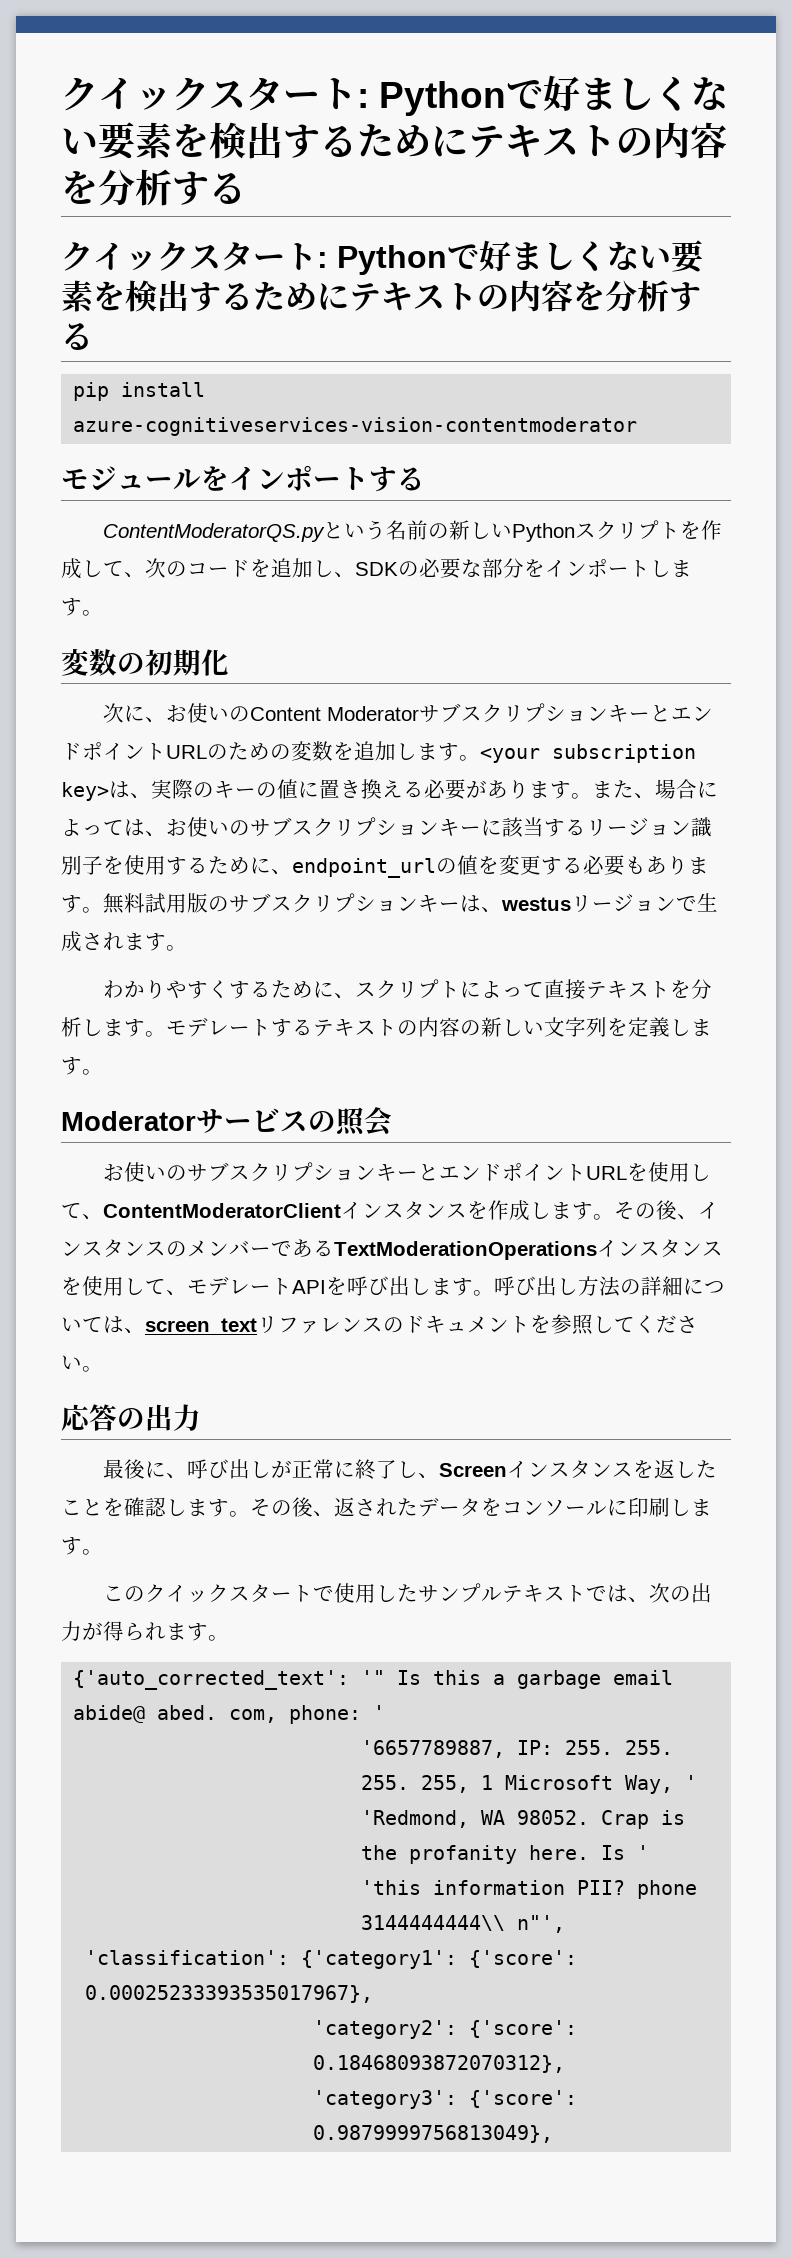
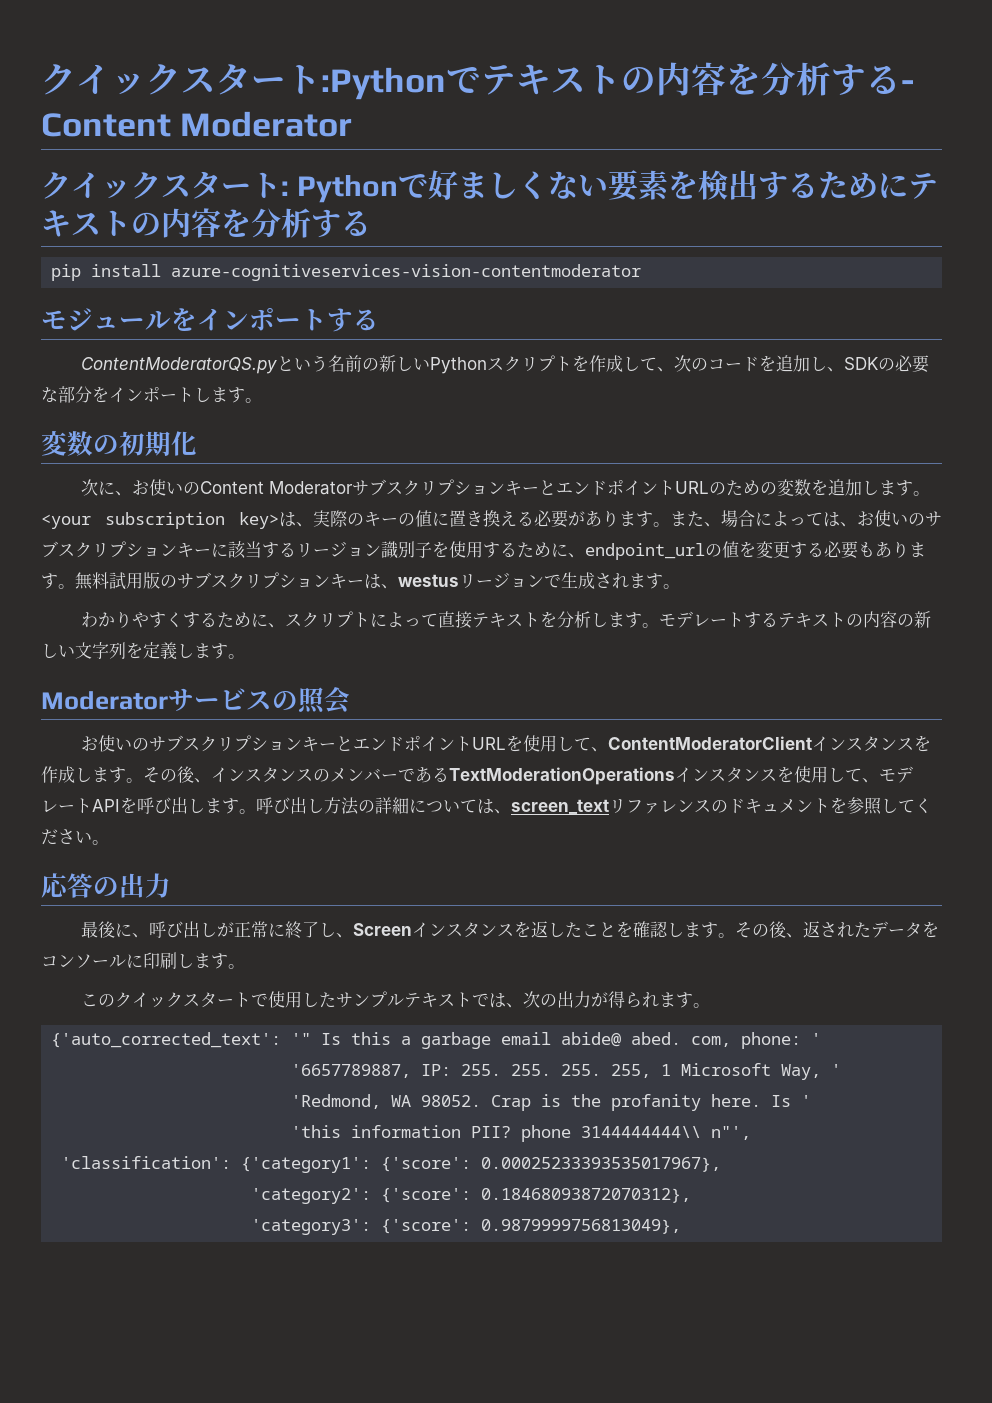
[61,75,728,116] [61,122,727,161] [61,169,246,206] クイックスタート: Pythonで好ましくない要素を検出するためにテキストの内容を分析する -> [41,62,914,100] [41,111,353,137] クイックスタート:Pythonでテキストの内容を分析する- Content Moderator

